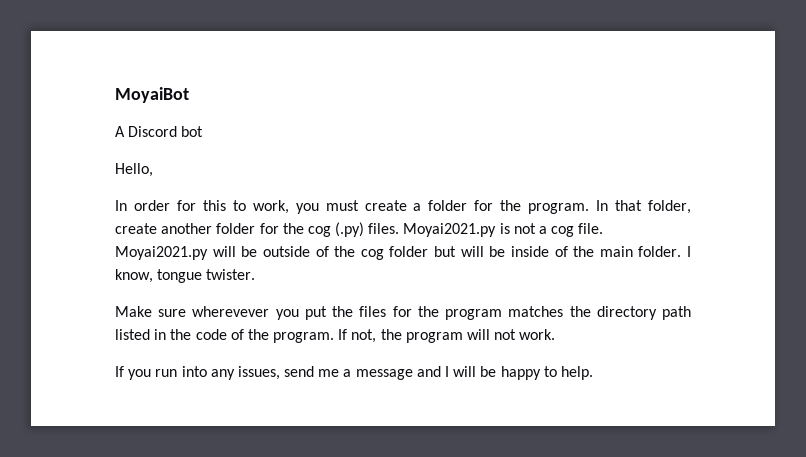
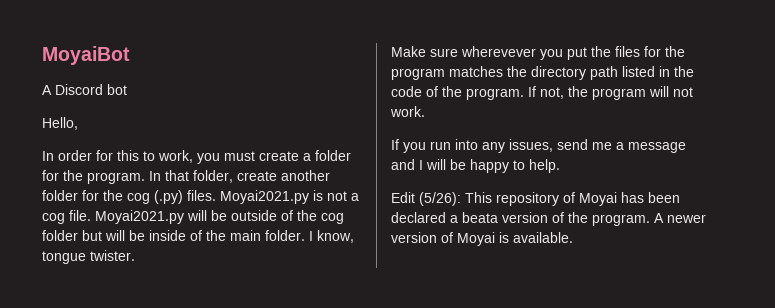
(593, 373) none -> [391,192,680,206] [391,212,706,226] [391,232,573,246] // Edit (5/26): This repository of Moyai has been declared a beata version of the program. A newer version of Moyai is available.

